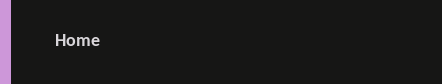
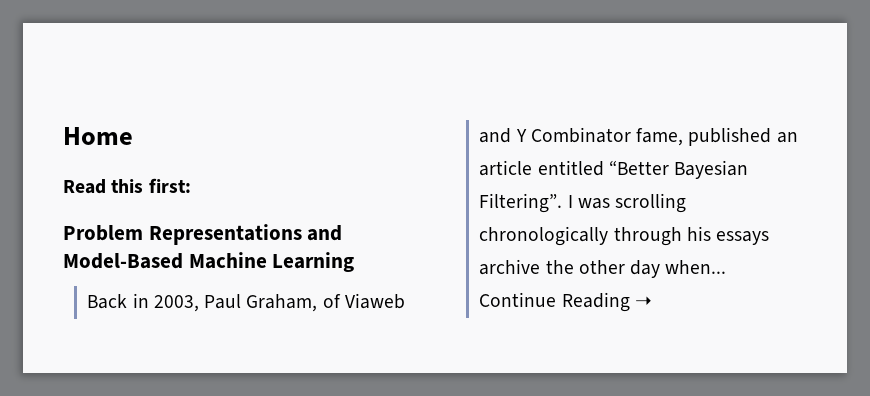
(100, 40) none -> [63,178,191,194] [63,224,343,245] [63,252,355,272] [87,293,405,312] [479,127,798,146] [479,160,749,179] [479,193,687,213] [479,226,770,246] [479,259,727,278] [479,292,652,312] // Read this first: // Problem Representations and Model-Based Machine Learning // Back in 2003, Paul Graham, of Viaweb and Y Combinator fame, published an article entitled “Better Bayesian Filtering”. I was scrolling chronologically through his essays archive the other day when... Continue Reading ➝

